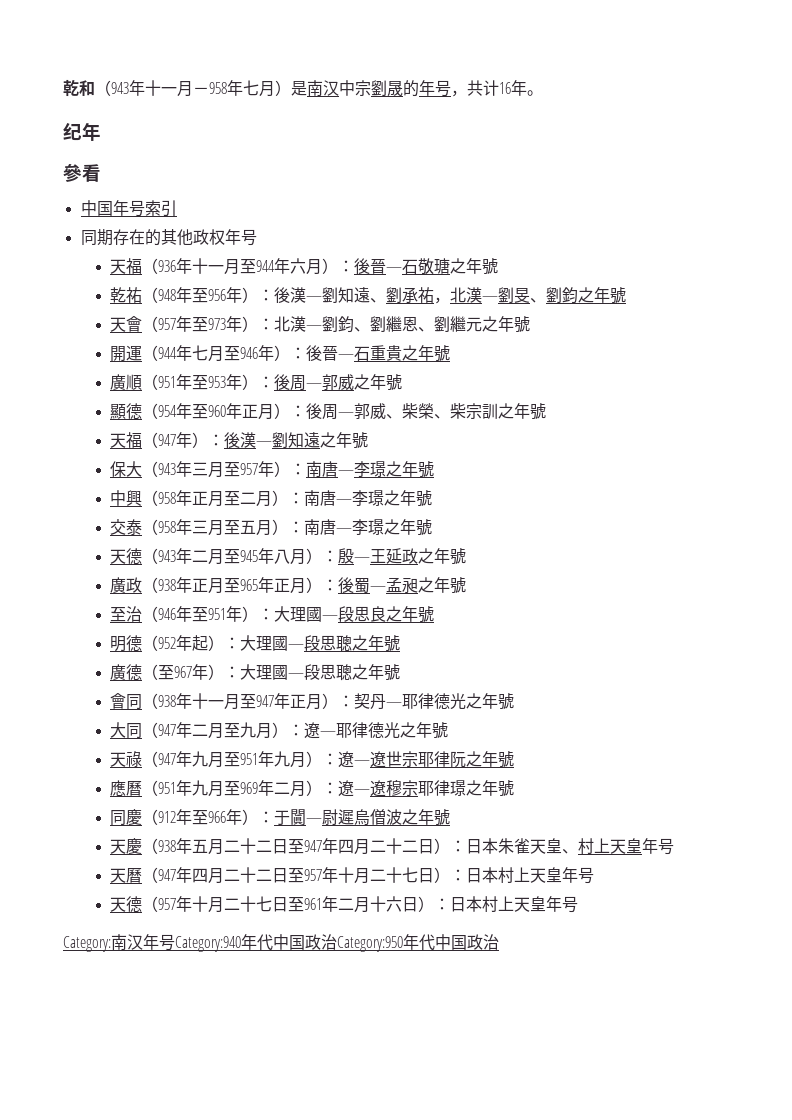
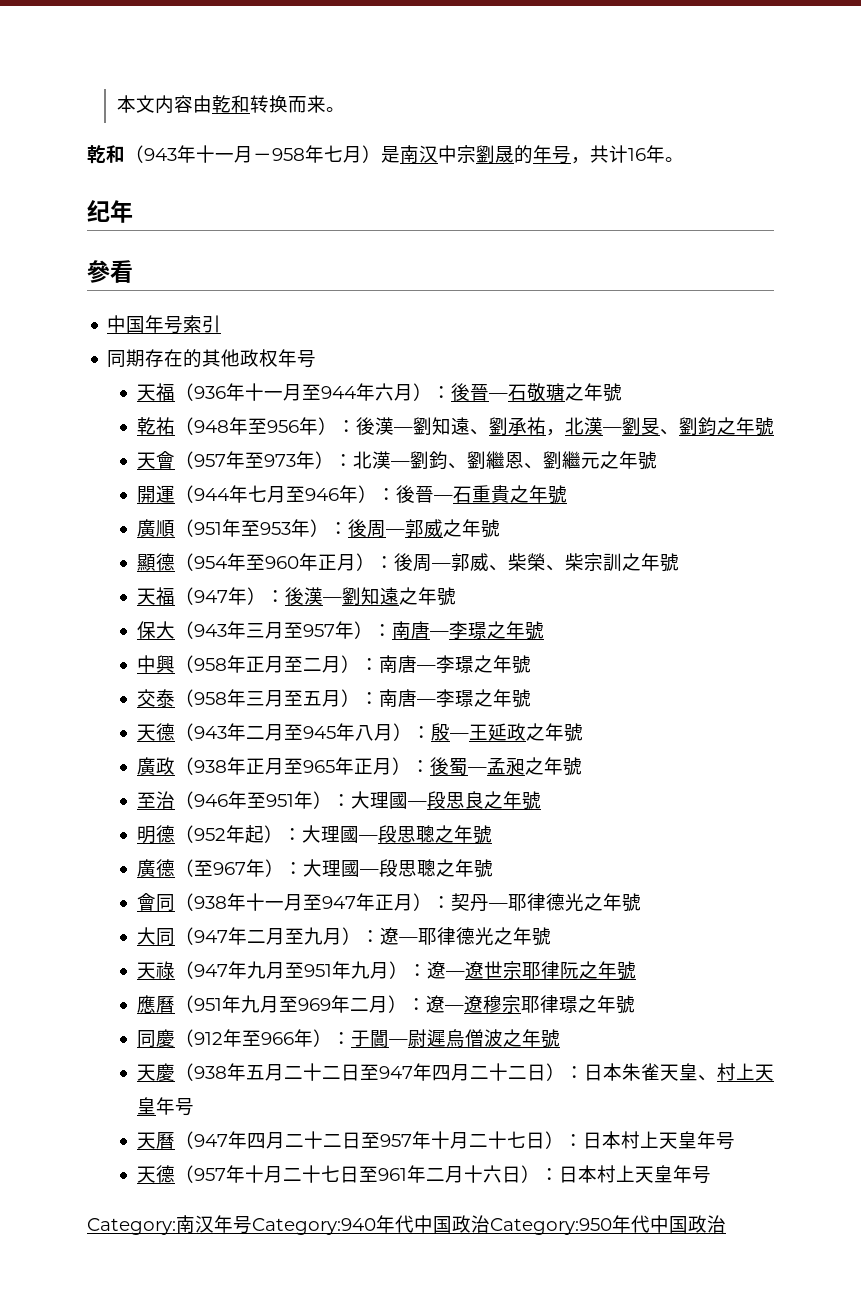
(63, 88) none -> [116,95,345,114] 本文内容由乾和转换而来。 //

